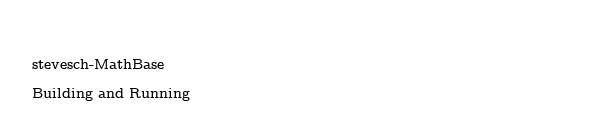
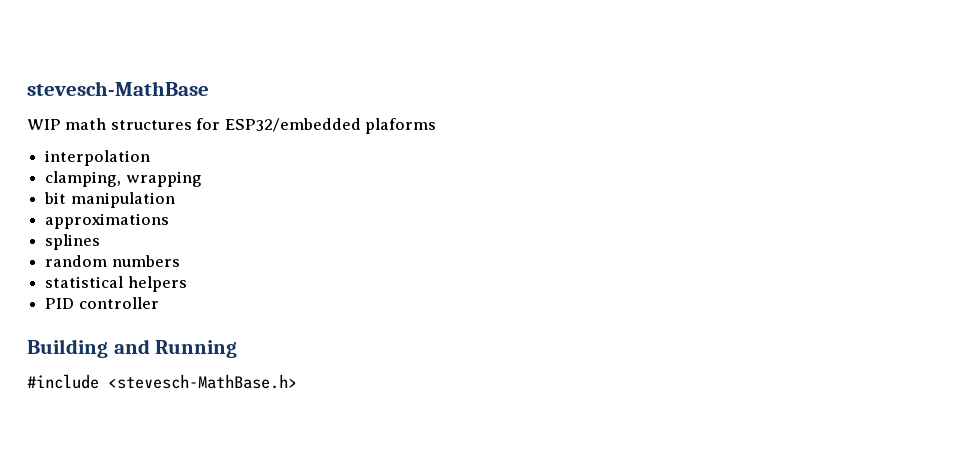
(164, 64) none -> [27,118,437,134] [45,150,151,166] [45,171,202,187] [44,192,175,208] [45,213,170,229] [45,234,101,250] [45,255,180,267] [45,276,187,292] [45,297,159,309] // WIP math structures for ESP32/embedded plaforms // interpolation // clamping, wrapping // bit manipulation // approximations // splines // random numbers // statistical helpers // PID controller
(190, 94) none -> [27,374,297,389] // #include <stevesch-MathBase.h>

